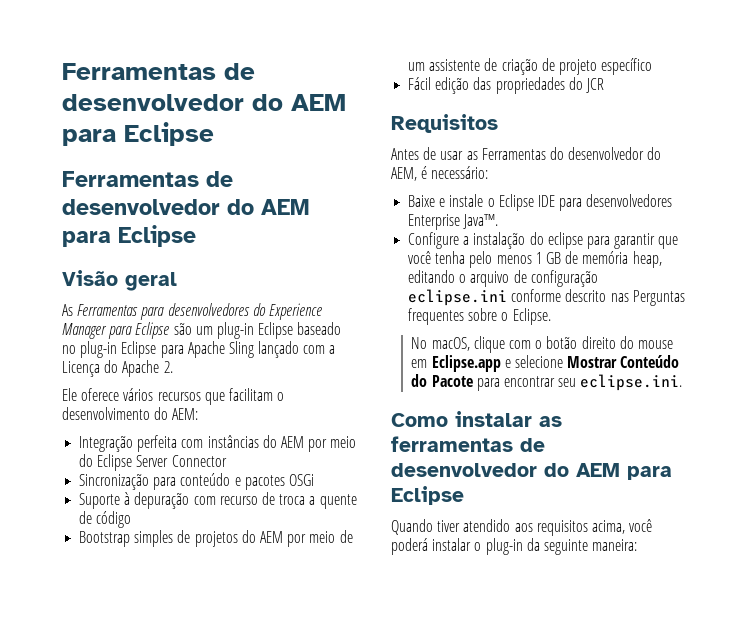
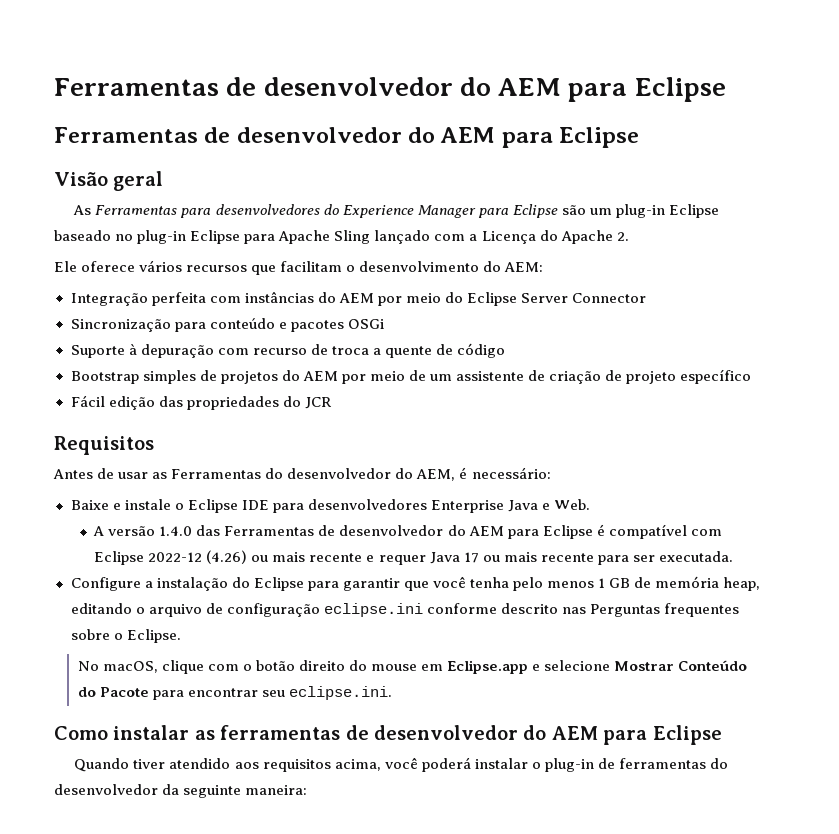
[463,214,499,229] Java™. -> [507,499,591,512] [93,524,722,539] [94,550,733,565] Java e Web. // A versão 1.4.0 das Ferramentas de desenvolvedor do AEM para Eclipse é compatível com Eclipse 2022-12 (4.26) ou mais recente e requer Java 17 ou mais recente para ser executada.
[547,232,583,249] eclipse -> [253,577,304,591] Eclipse
(523, 546) none -> [597,758,729,769] [54,784,158,795] de ferramentas do desenvolvedor

